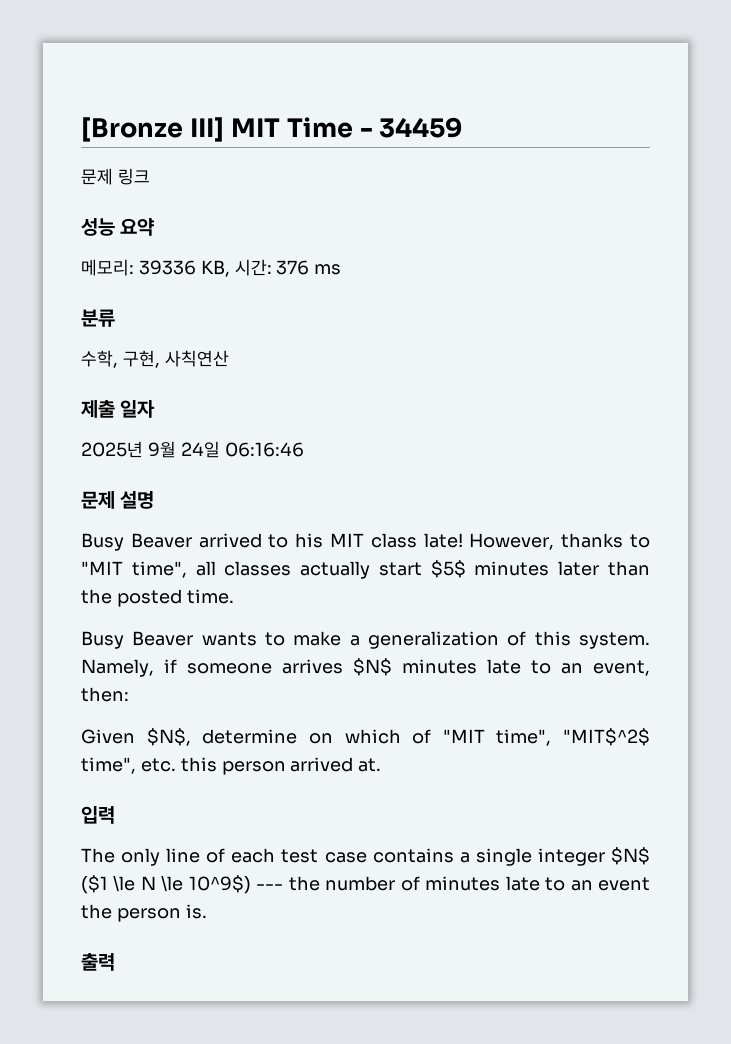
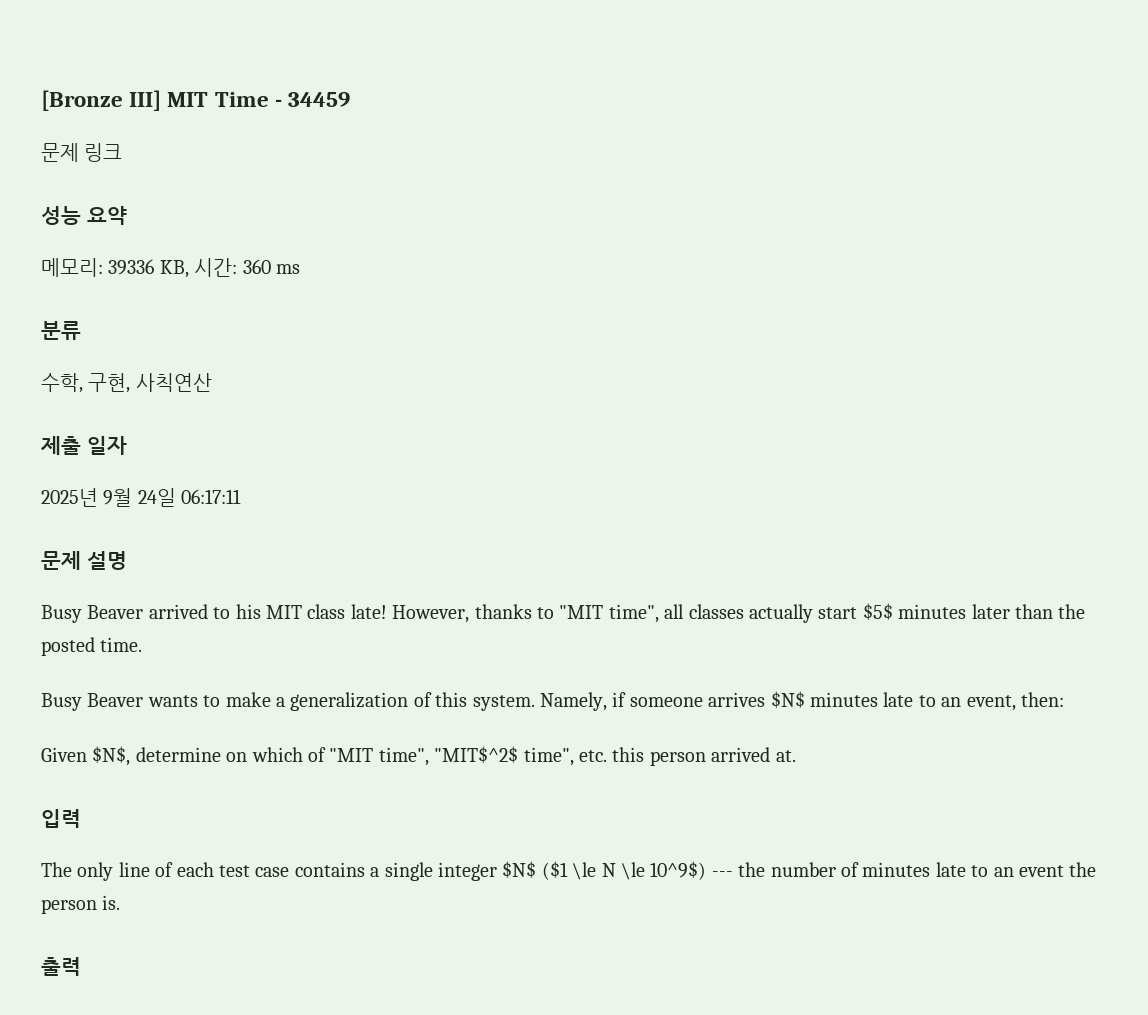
[276,260,310,275] 376 -> [242,259,271,274] 360
[224,442,304,457] 06:16:46 -> [181,489,242,504] 06:17:11

